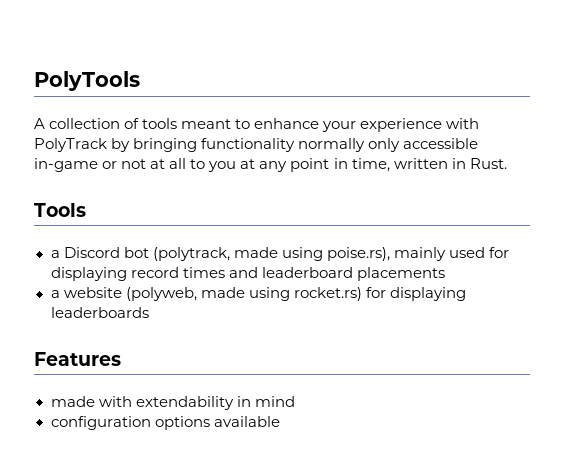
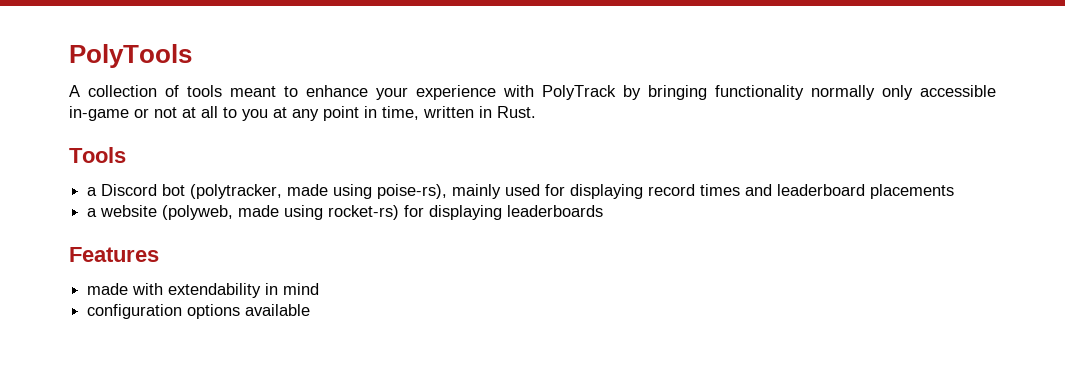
[152,247,390,261] (polytrack, made using poise.rs), -> [190,184,448,199] (polytracker, made using poise-rs),
[293,287,362,301] rocket.rs) -> [328,205,400,220] rocket-rs)

